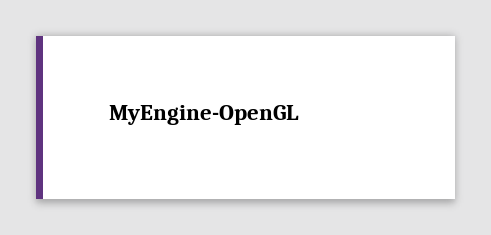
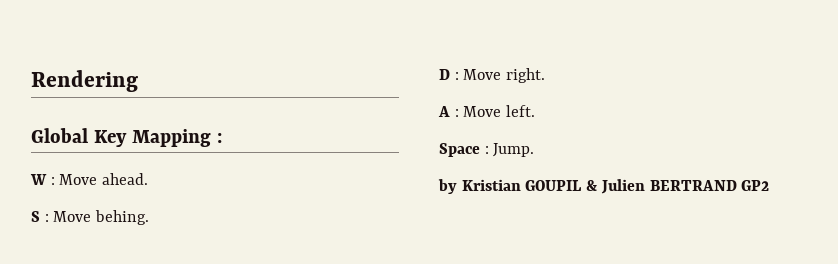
[109,105,299,125] MyEngine-OpenGL -> [31,70,138,92] [31,128,222,147] [30,173,149,185] [31,210,150,225] [439,68,546,83] [438,105,536,117] [439,143,535,157] [438,179,770,194] Rendering // Global Key Mapping : // W : Move ahead. // S : Move behing. // D : Move right. // A : Move left. // Space : Jump. // by Kristian GOUPIL & Julien BERTRAND GP2

